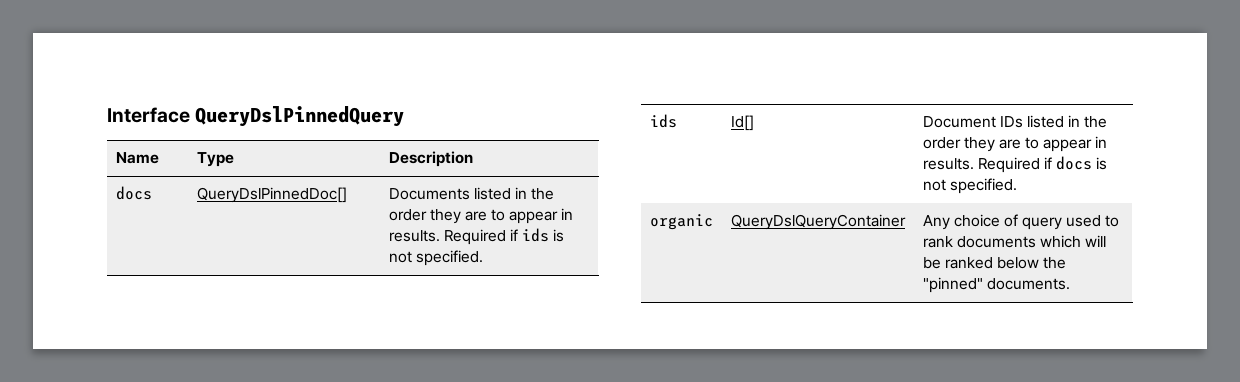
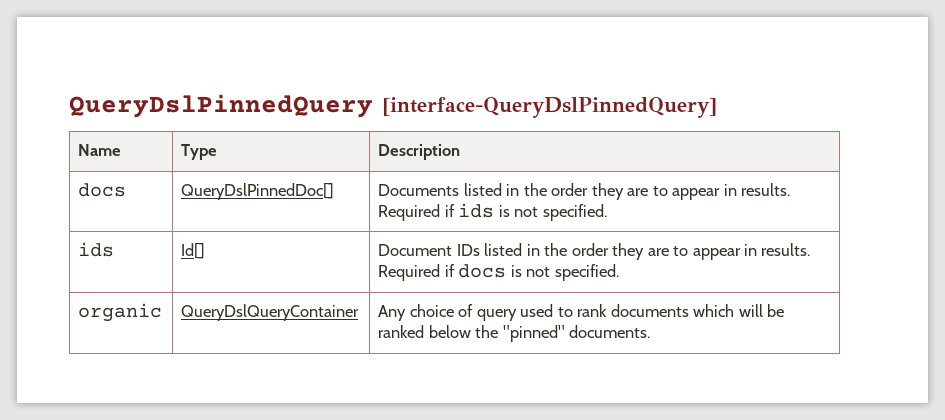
[107,107,190,123] Interface -> (69, 106) none
(405, 116) none -> [382,97,717,118] [interface-QueryDslPinnedQuery]

